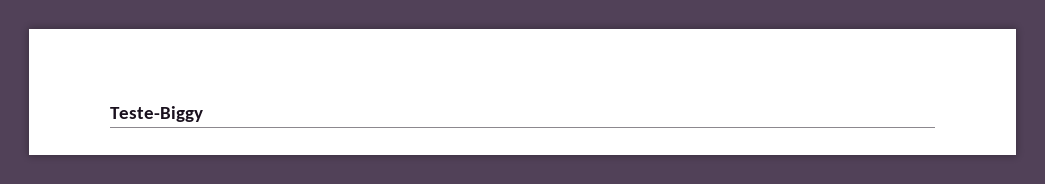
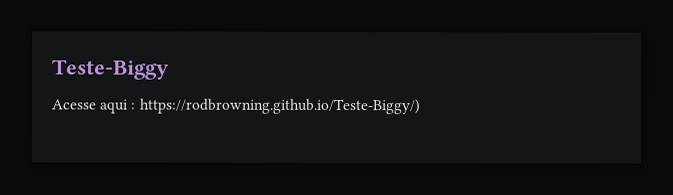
(203, 114) none -> [51,98,420,115] // Acesse aqui : https://rodbrowning.github.io/Teste-Biggy/)

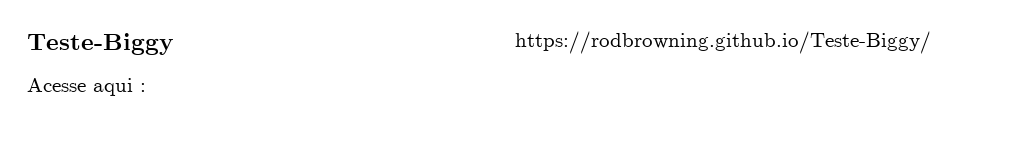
[138,98,420,115] https://rodbrowning.github.io/Teste-Biggy/) -> [515,31,931,54] https://rodbrowning.github.io/Teste-Biggy/

